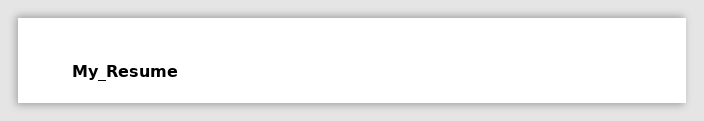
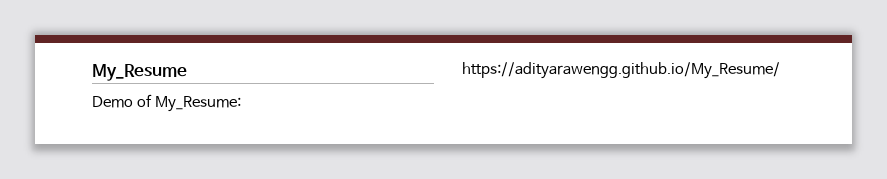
(178, 73) none -> [92,94,241,112] [462,62,780,79] // Demo of My_Resume: https://adityarawengg.github.io/My_Resume/

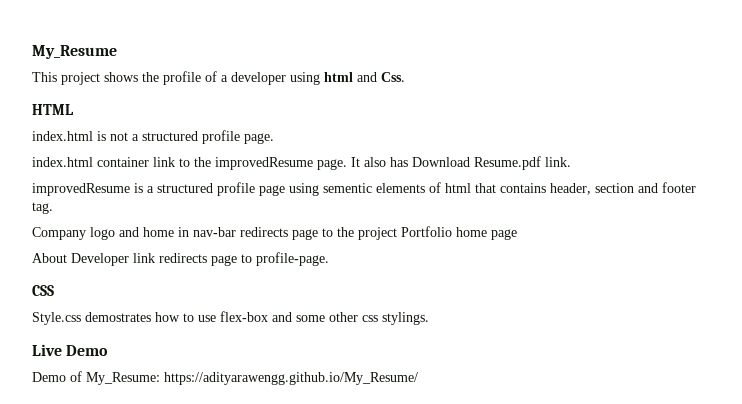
(187, 72) none -> [32,71,405,85] [32,104,74,115] [32,130,274,144] [32,156,571,170] [32,182,696,196] [32,202,53,214] [32,226,517,240] [32,252,329,266] [32,285,54,296] [32,311,429,325] [32,344,109,356] // This project shows the profile of a developer using html and Css. // HTML // index.html is not a structured profile page. // index.html container link to the improvedResume page. It also has Download Resume.pdf link. // improvedResume is a structured profile page using sementic elements of html that contains header, section and footer tag. // Company logo and home in nav-bar redirects page to the project Portfolio home page // About Developer link redirects page to profile-page. // CSS // Style.css demostrates how to use flex-box and some other css stylings. // Live Demo

